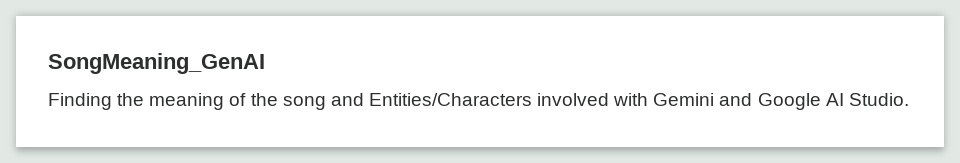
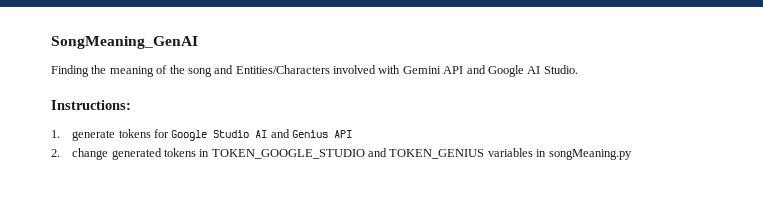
(715, 99) none -> [443,66,464,74] API
(909, 99) none -> [51,100,131,110] [51,129,353,141] [51,148,632,160] // Instructions: // 1. generate tokens for Google Studio AI and Genius API // 2. change generated tokens in TOKEN_GOOGLE_STUDIO and TOKEN_GENIUS variables in songMeaning.py

